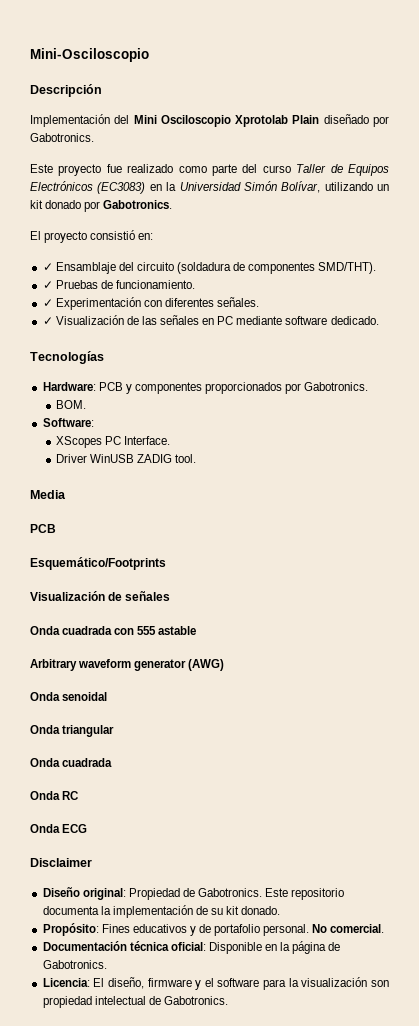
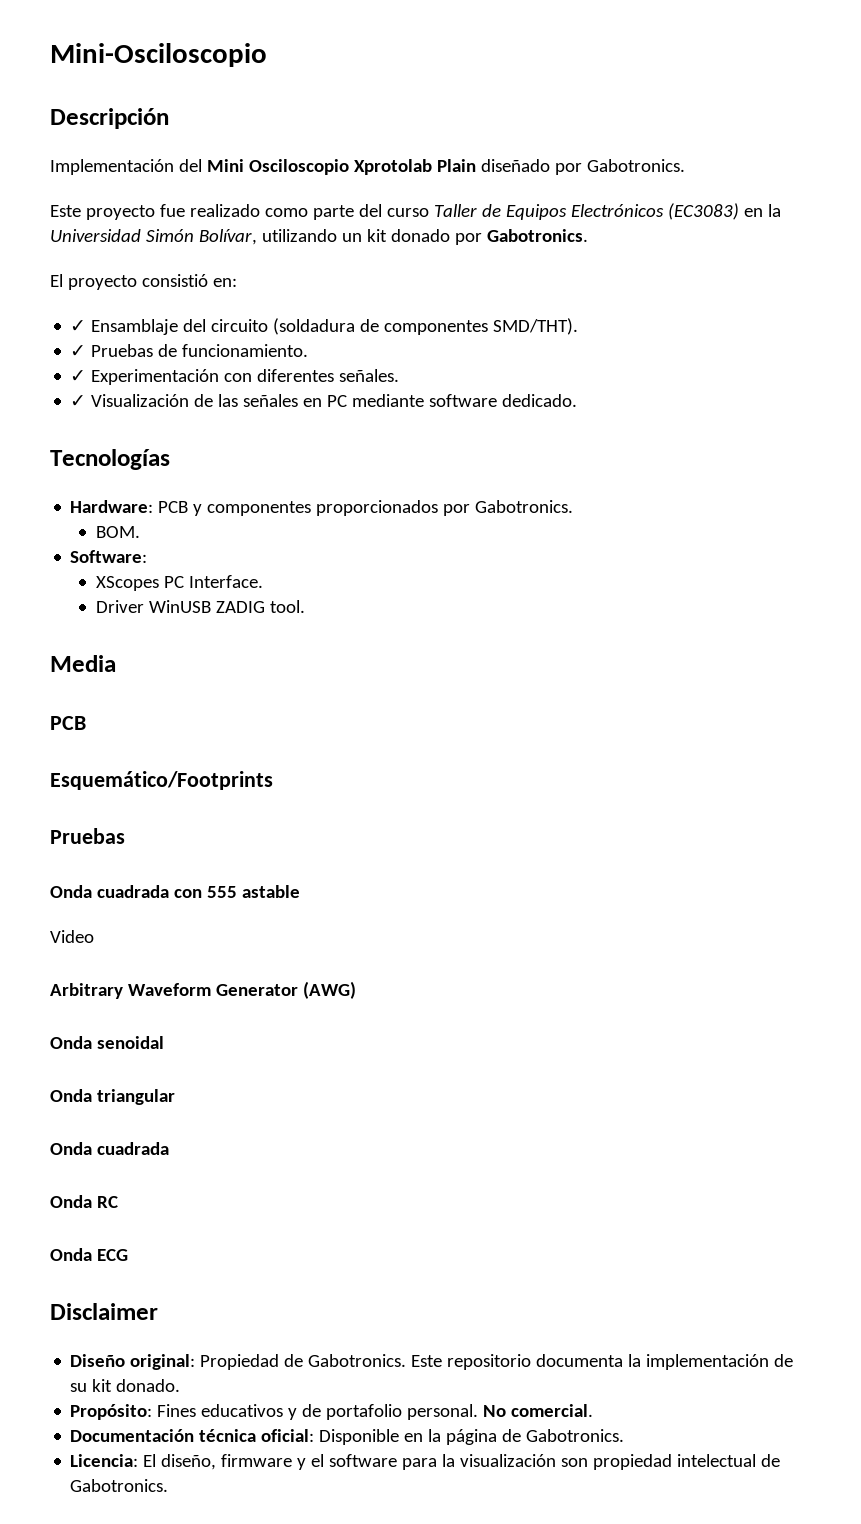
[30,591,171,601] Visualización de señales -> [50,828,125,844] Pruebas
(197, 630) none -> [50,930,94,943] // Video
[78,659,187,671] waveform generator -> [127,983,298,996] Waveform Generator

